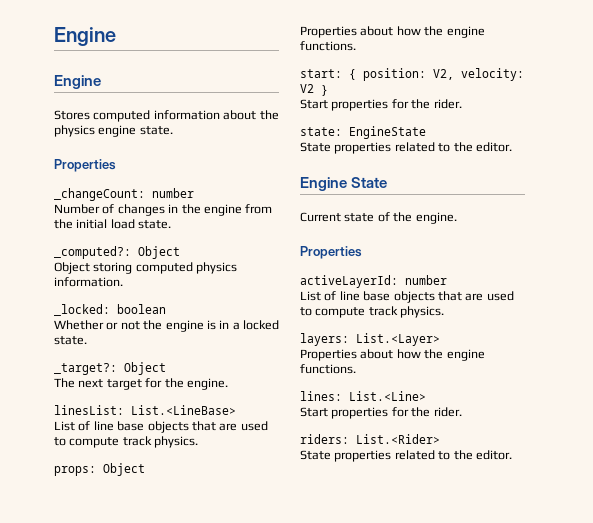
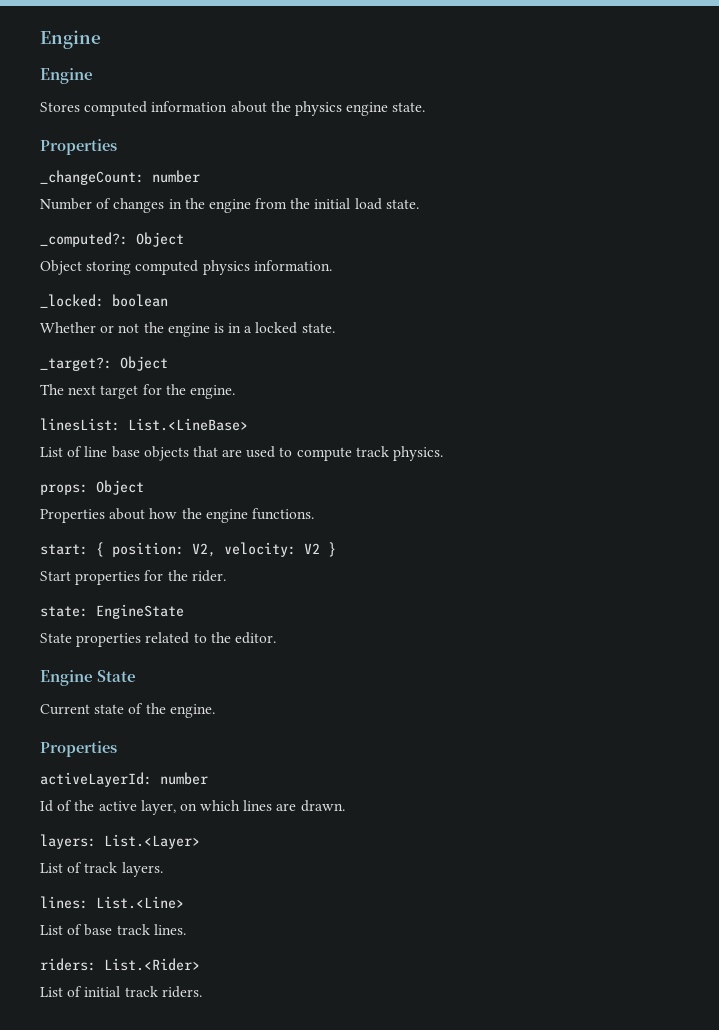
[300,291,514,303] [300,306,445,318] [300,333,440,346] [300,349,485,361] [300,364,356,374] [300,391,426,401] [300,407,462,419] [300,434,440,444] [300,450,512,462] List of line base objects that are used to compute track physics. // layers: List.<Layer> // Properties about how the engine functions. // lines: List.<Line> // Start properties for the rider. // riders: List.<Rider> // State properties related to the editor. -> [40,800,345,815] [40,834,200,849] [40,862,163,877] [40,896,184,909] [40,924,186,936] [40,958,200,971] [40,986,202,998] Id of the active layer, on which lines are drawn. // layers: List.<Layer> // List of track layers. // lines: List.<Line> // List of base track lines. // riders: List.<Rider> // List of initial track riders.

